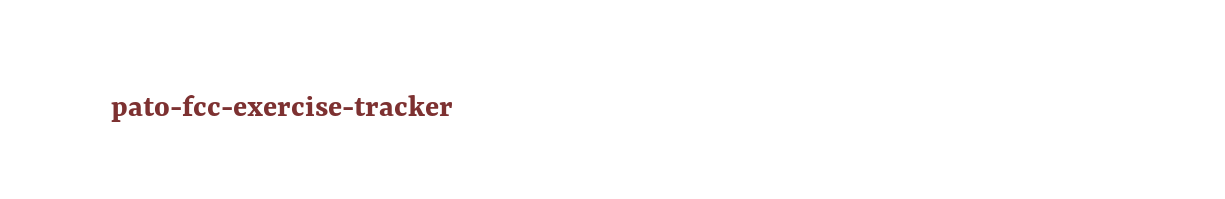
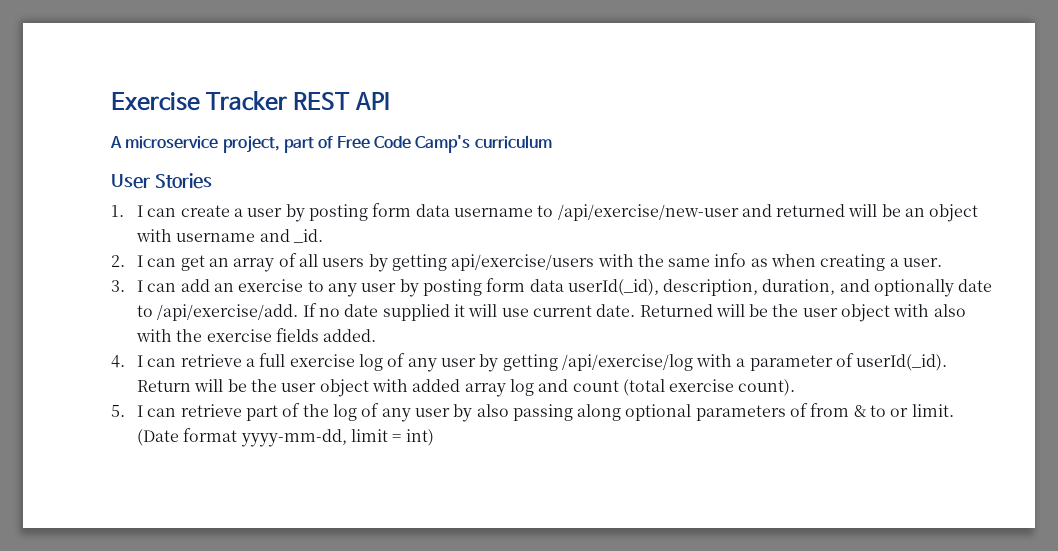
[111,95,453,122] pato-fcc-exercise-tracker -> [111,91,390,111] [110,135,552,153] [111,173,212,189] [111,203,979,222] [135,229,323,243] [111,253,943,272] [111,278,993,297] [136,303,966,322] [135,328,377,342] [111,353,948,372] [136,379,796,397] [111,403,954,422] [136,428,434,447] Exercise Tracker REST API // A microservice project, part of Free Code Camp's curriculum // User Stories // 1. I can create a user by posting form data username to /api/exercise/new-user and returned will be an object with username and _id. // 2. I can get an array of all users by getting api/exercise/users with the same info as when creating a user. // 3. I can add an exercise to any user by posting form data userId(_id), description, duration, and optionally date to /api/exercise/add. If no date supplied it will use current date. Returned will be the user object with also with the exercise fields added. // 4. I can retrieve a full exercise log of any user by getting /api/exercise/log with a parameter of userId(_id). Return will be the user object with added array log and count (total exercise count). // 5. I can retrieve part of the log of any user by also passing along optional parameters of from & to or limit. (Date format yyyy-mm-dd, limit = int)

